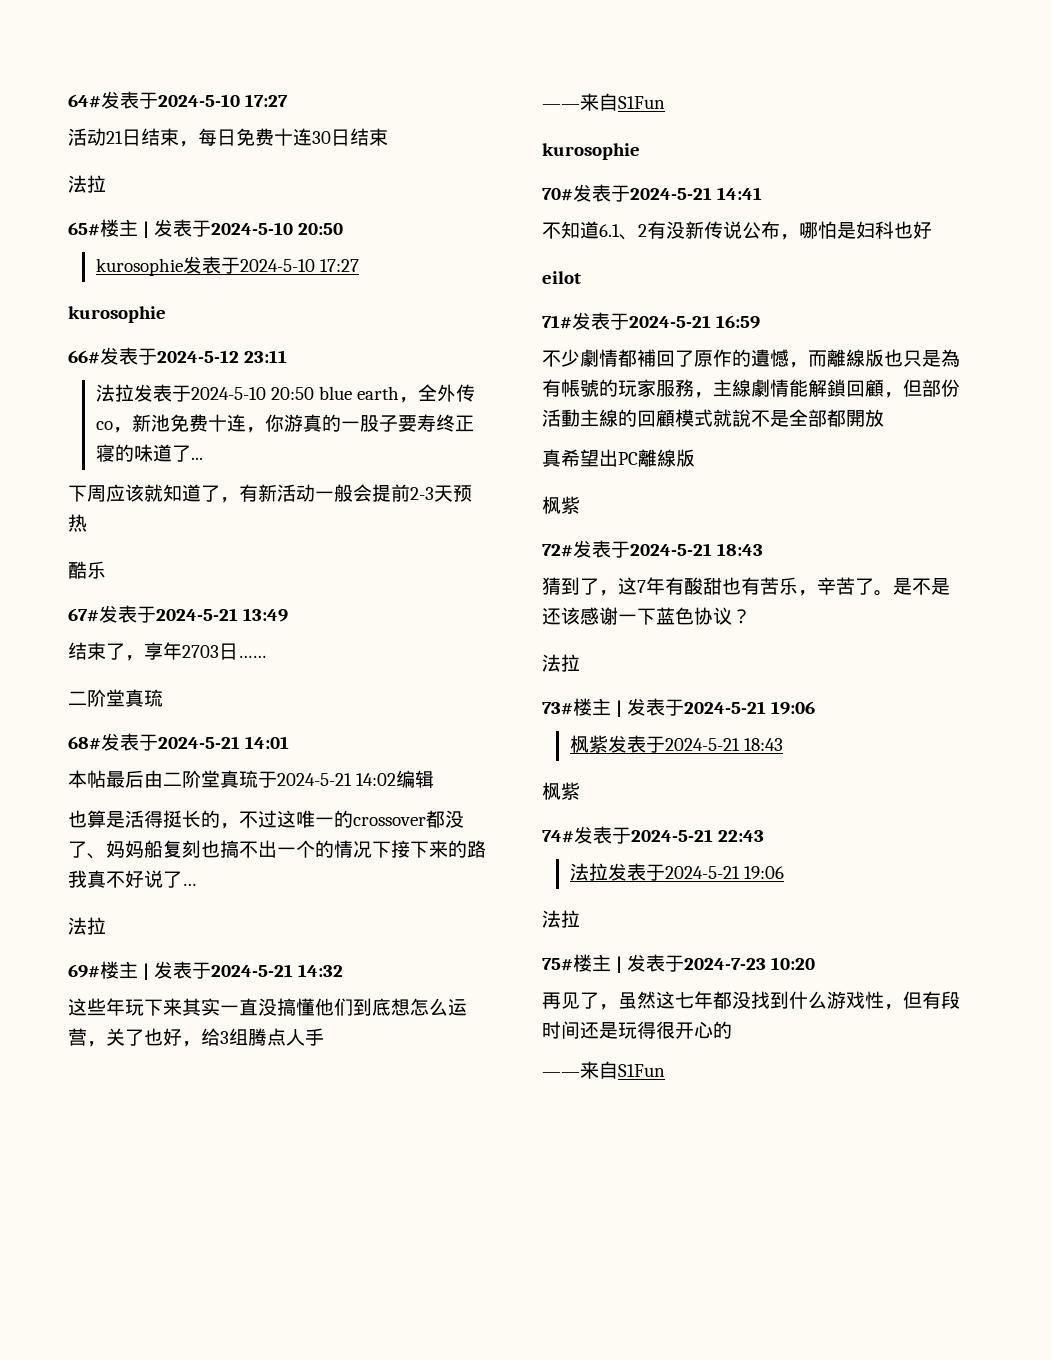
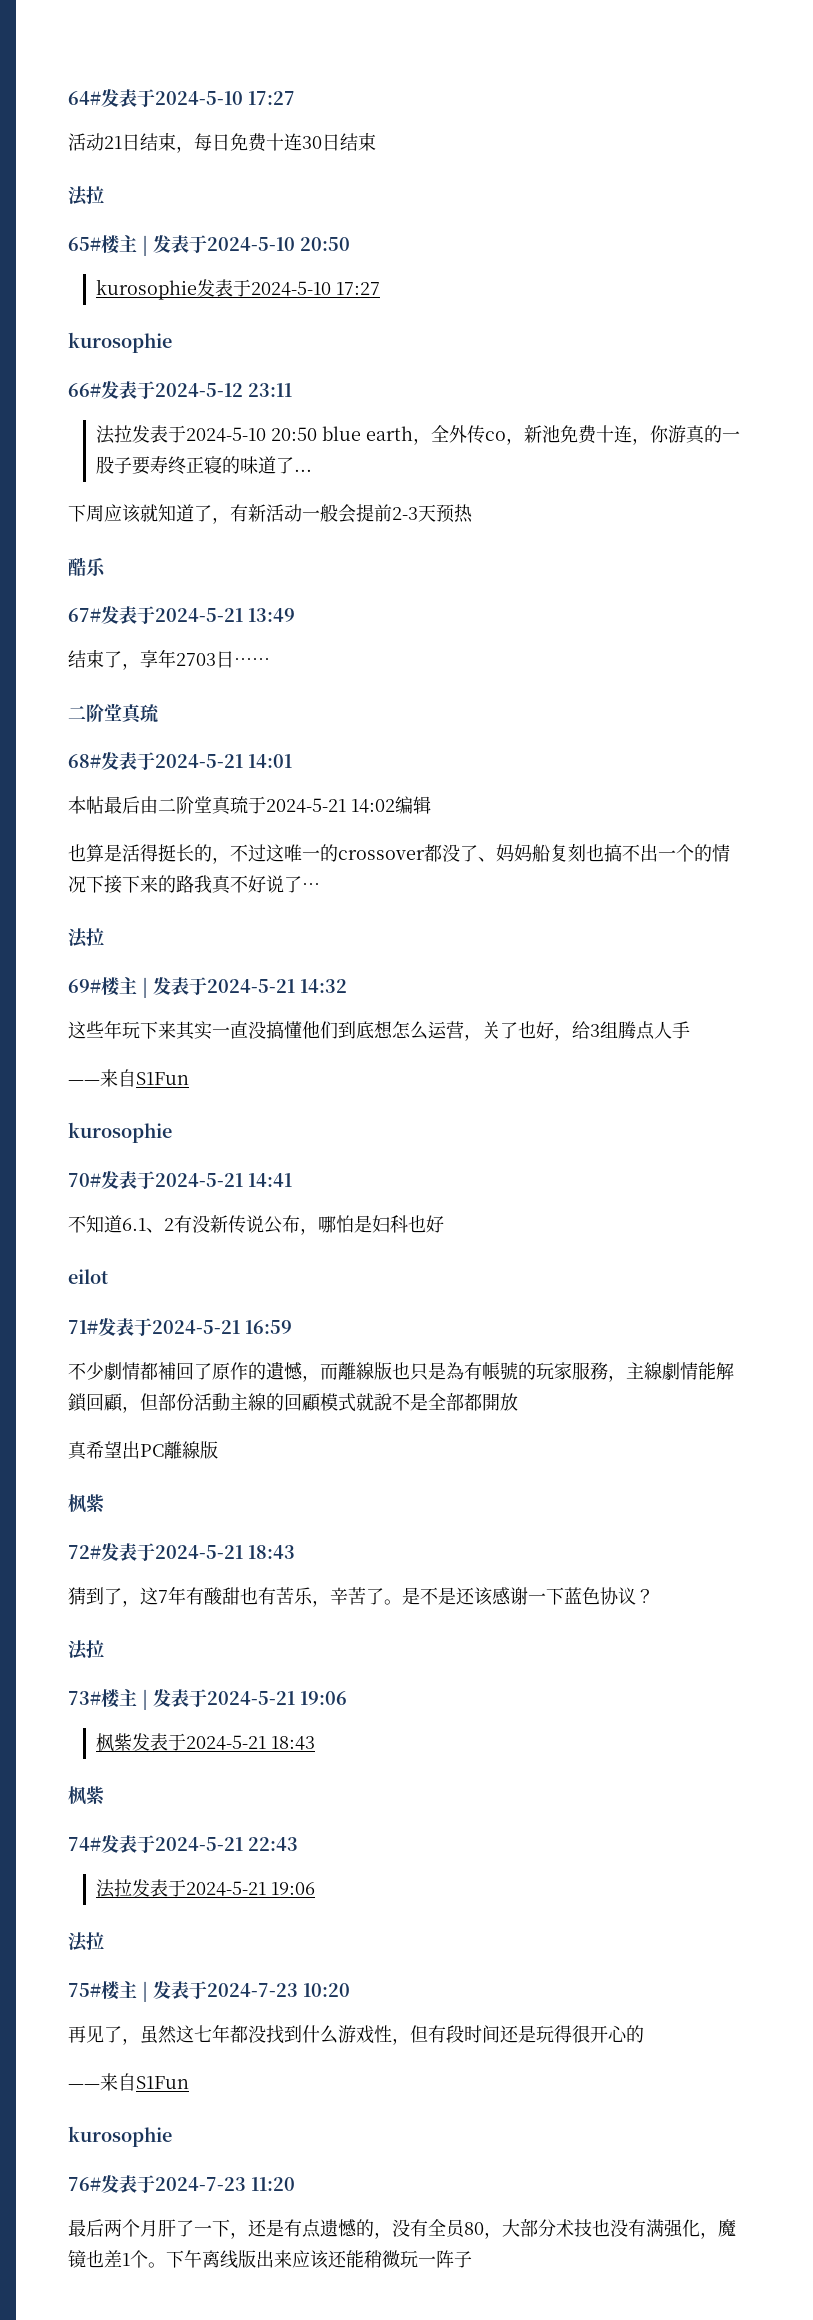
(665, 1070) none -> [68,2126,172,2147] [68,2175,295,2193] [68,2219,736,2239] [68,2250,472,2269] // kurosophie // 76#发表于2024-7-23 11:20 // 最后两个月肝了一下，还是有点遗憾的，没有全员80，大部分术技也没有满强化，魔镜也差1个。下午离线版出来应该还能稍微玩一阵子

